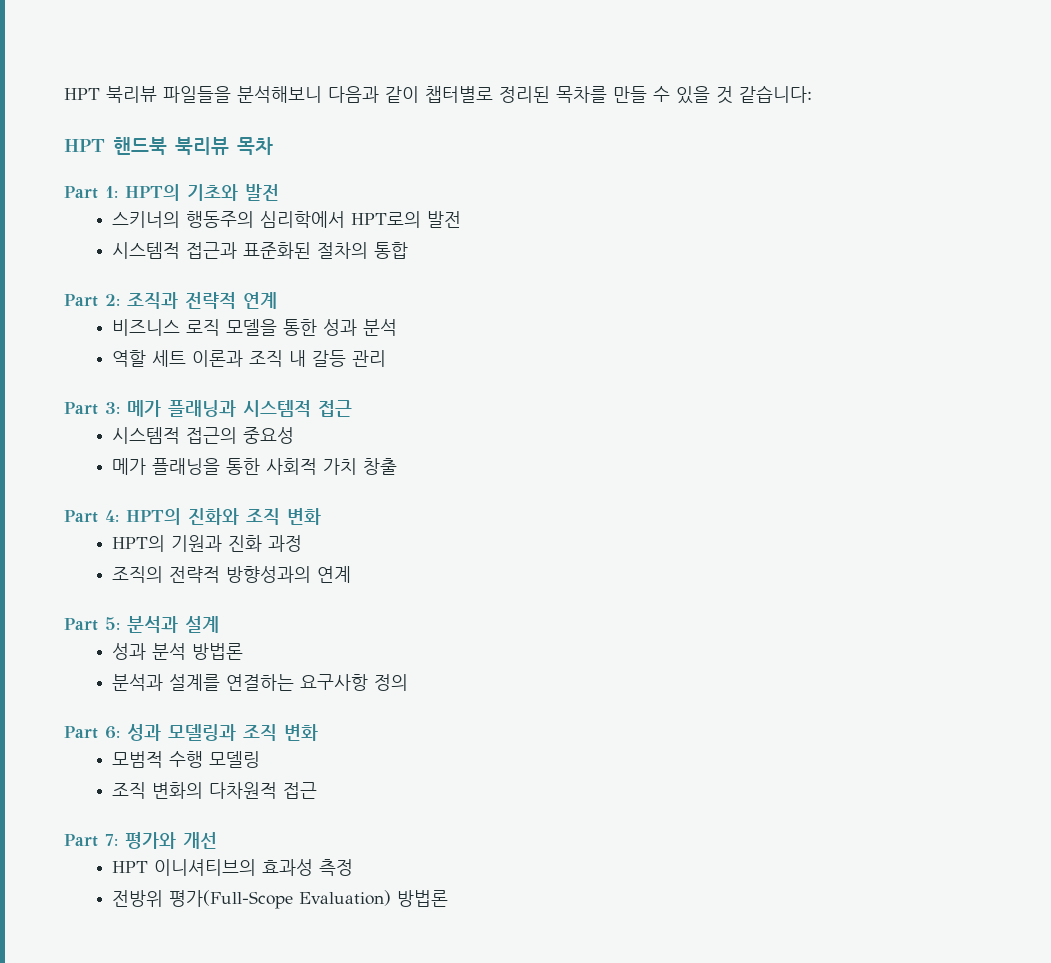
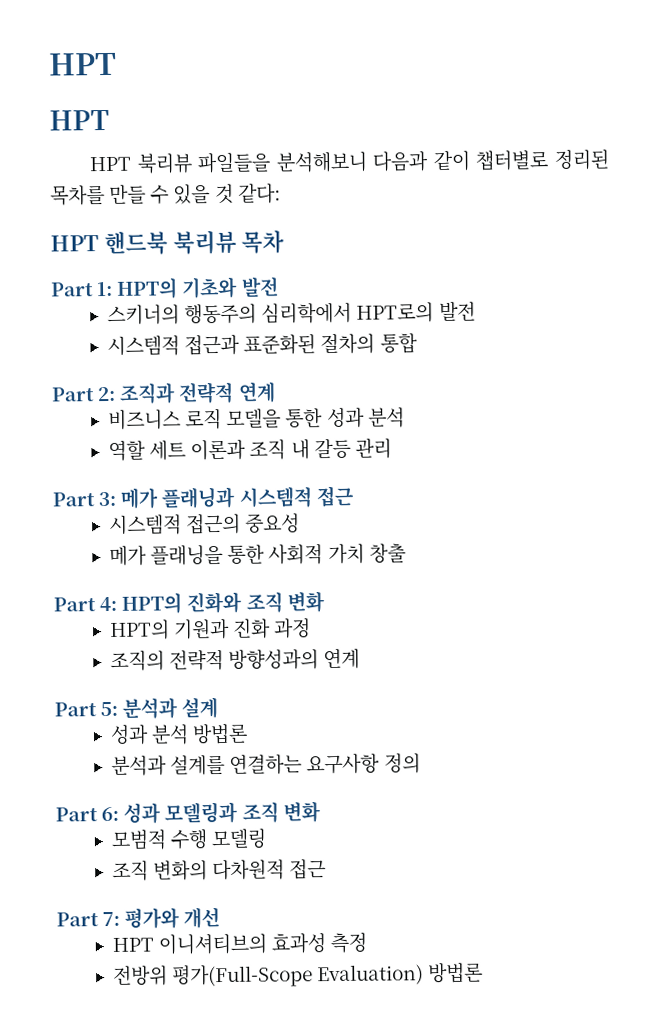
[64,88,100,100] HPT -> [48,52,117,76] [49,109,109,131] [89,156,132,172] HPT // HPT // HPT
[739,85,812,103] 같습니다: -> [237,183,281,204] 같다:

